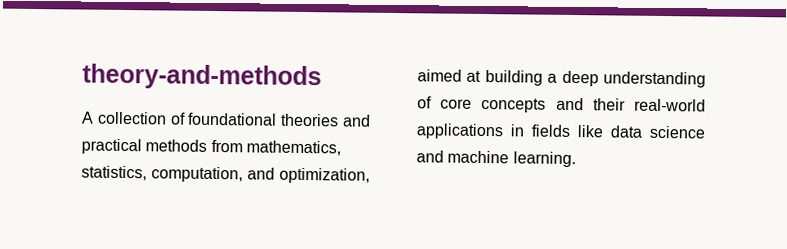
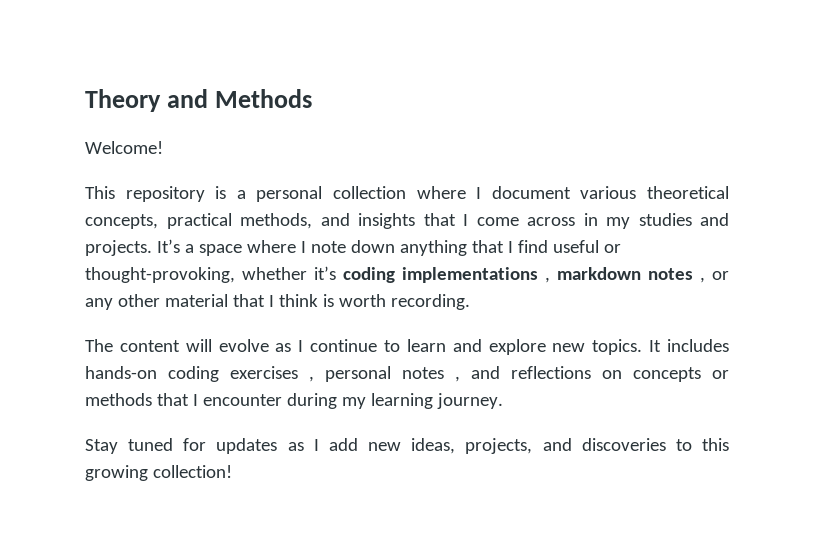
[82,63,322,91] [81,111,372,127] [81,138,341,156] [81,165,370,184] [417,69,706,88] [417,96,706,113] [416,123,705,140] [416,150,576,168] theory-and-methods // A collection of foundational theories and practical methods from mathematics, statistics, computation, and optimization, aimed at building a deep understanding of core concepts and their real-world applications in fields like data science and machine learning. -> [85,89,313,112] [85,141,163,154] [85,186,730,202] [85,213,729,229] [85,239,621,256] [85,266,729,283] [85,294,470,310] [85,339,730,355] [85,366,729,382] [85,393,503,409] [85,438,729,454] [85,465,232,481] Theory and Methods // Welcome! // This repository is a personal collection where I document various theoretical concepts, practical methods, and insights that I come across in my studies and projects. It’s a space where I note down anything that I find useful or thought-provoking, whether it’s coding implementations , markdown notes , or any other material that I think is worth recording. // The content will evolve as I continue to learn and explore new topics. It includes hands-on coding exercises , personal notes , and reflections on concepts or methods that I encounter during my learning journey. // Stay tuned for updates as I add new ideas, projects, and discoveries to this growing collection!

